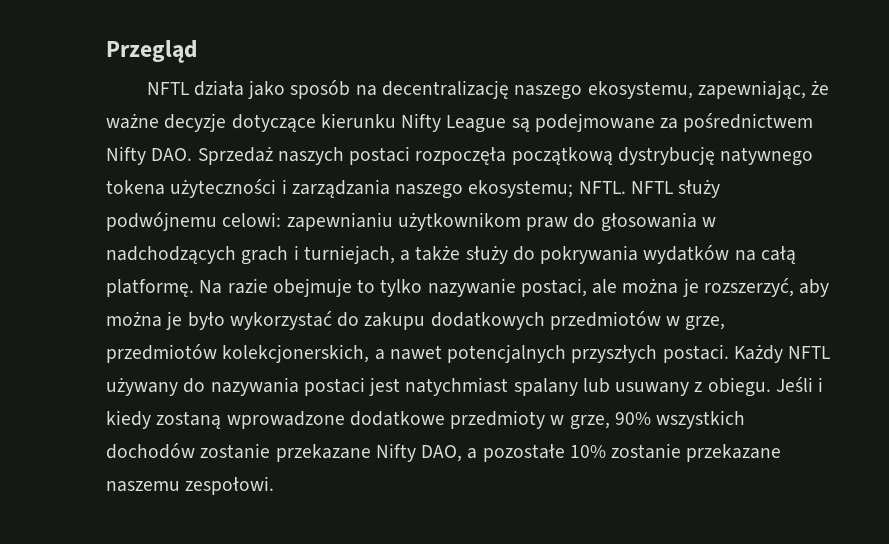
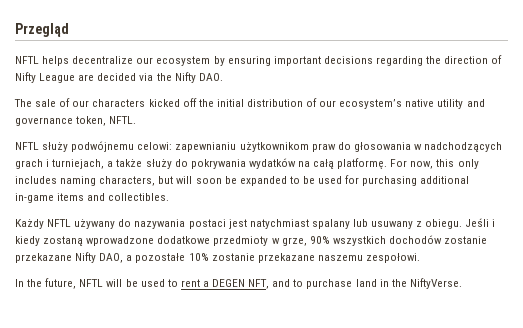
[193,80,830,100] [106,113,814,133] [106,146,814,166] [106,179,574,199] działa jako sposób na decentralizację naszego ekosystemu, zapewniając, że ważne decyzje dotyczące kierunku Nifty League są podejmowane za pośrednictwem Nifty DAO. Sprzedaż naszych postaci rozpoczęła początkową dystrybucję natywnego tokena użyteczności i zarządzania naszego ekosystemu; -> [42,55,503,66] [15,72,223,83] [14,98,485,109] [15,116,107,126] helps decentralize our ecosystem by ensuring important decisions regarding the direction of Nifty League are decided via the Nifty DAO. // The sale of our characters kicked off the initial distribution of our ecosystem’s native utility and governance token,
(626, 187) none -> (137, 120) //
[199,278,830,297] [106,311,726,331] [106,344,729,363] Na razie obejmuje to tylko nazywanie postaci, ale można je rozszerzyć, aby można je było wykorzystać do zakupu dodatkowych przedmiotów w grze, przedmiotów kolekcjonerskich, a nawet potencjalnych przyszłych postaci. -> [390,159,479,169] [15,175,470,186] [15,193,170,203] For now, this only includes naming characters, but will soon be expanded to be used for purchasing additional in-game items and collectibles. //
(275, 485) none -> [15,278,462,289] // In the future, NFTL will be used to rent a DEGEN NFT, and to purchase land in the NiftyVerse.

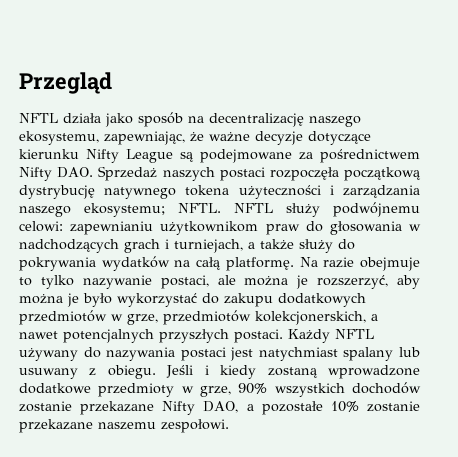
[42,55,503,66] [15,72,223,83] [14,98,485,109] [15,116,107,126] helps decentralize our ecosystem by ensuring important decisions regarding the direction of Nifty League are decided via the Nifty DAO. // The sale of our characters kicked off the initial distribution of our ecosystem’s native utility and governance token, -> [63,112,361,127] [19,131,371,145] [19,149,420,163] [19,166,421,181] [19,185,420,199] [19,203,165,217] działa jako sposób na decentralizację naszego ekosystemu, zapewniając, że ważne decyzje dotyczące kierunku Nifty League są podejmowane za pośrednictwem Nifty DAO. Sprzedaż naszych postaci rozpoczęła początkową dystrybucję natywnego tokena użyteczności i zarządzania naszego ekosystemu;
(137, 120) // -> (221, 208) none
[390,159,479,169] [15,175,470,186] [15,193,170,203] For now, this only includes naming characters, but will soon be expanded to be used for purchasing additional in-game items and collectibles. // -> [299,257,421,271] [19,275,420,289] [19,293,366,307] [19,310,378,325] [19,329,283,343] Na razie obejmuje to tylko nazywanie postaci, ale można je rozszerzyć, aby można je było wykorzystać do zakupu dodatkowych przedmiotów w grze, przedmiotów kolekcjonerskich, a nawet potencjalnych przyszłych postaci.
[15,278,462,289] // In the future, NFTL will be used to rent a DEGEN NFT, and to purchase land in the NiftyVerse. -> (229, 426) none

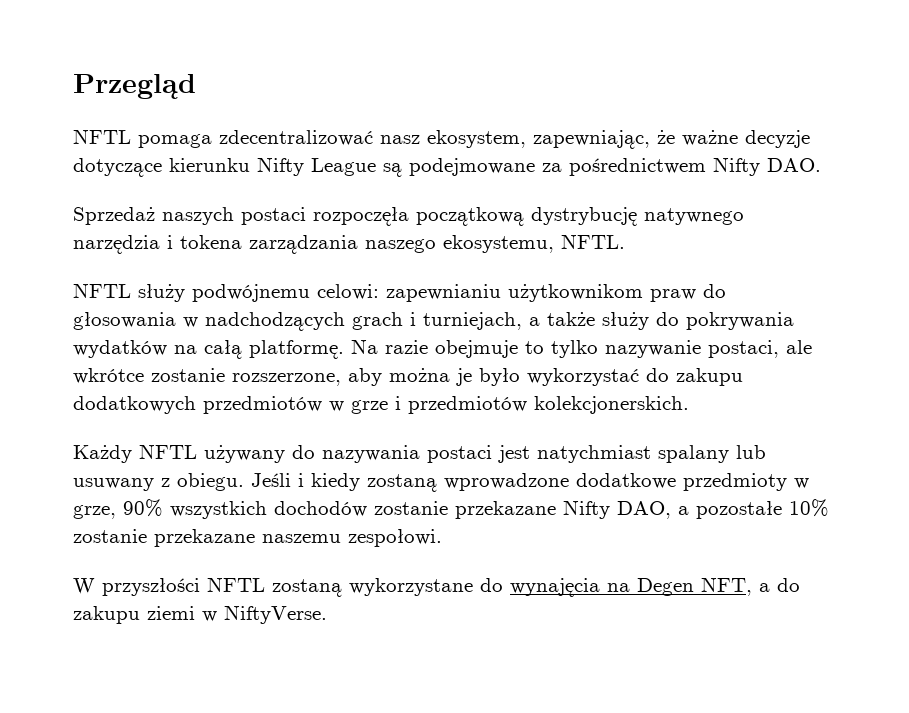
[63,112,361,127] [19,131,99,145] działa jako sposób na decentralizację naszego ekosystemu, -> [138,130,526,148] pomaga zdecentralizować nasz ekosystem,
(94, 172) none -> (821, 165) //
[185,185,334,199] tokena użyteczności i -> [73,235,242,254] narzędzia i tokena
[84,203,165,217] ekosystemu; -> [443,235,554,253] ekosystemu,
(221, 208) none -> (625, 241) //
[244,275,389,289] można je rozszerzyć, -> [73,368,341,386] wkrótce zostanie rozszerzone,
[127,310,378,325] [19,329,283,343] grze, przedmiotów kolekcjonerskich, a nawet potencjalnych przyszłych postaci. -> [351,396,689,414] grze i przedmiotów kolekcjonerskich. //
(229, 426) none -> [73,577,800,597] [73,605,327,624] // W przyszłości NFTL zostaną wykorzystane do wynajęcia na Degen NFT, a do zakupu ziemi w NiftyVerse.

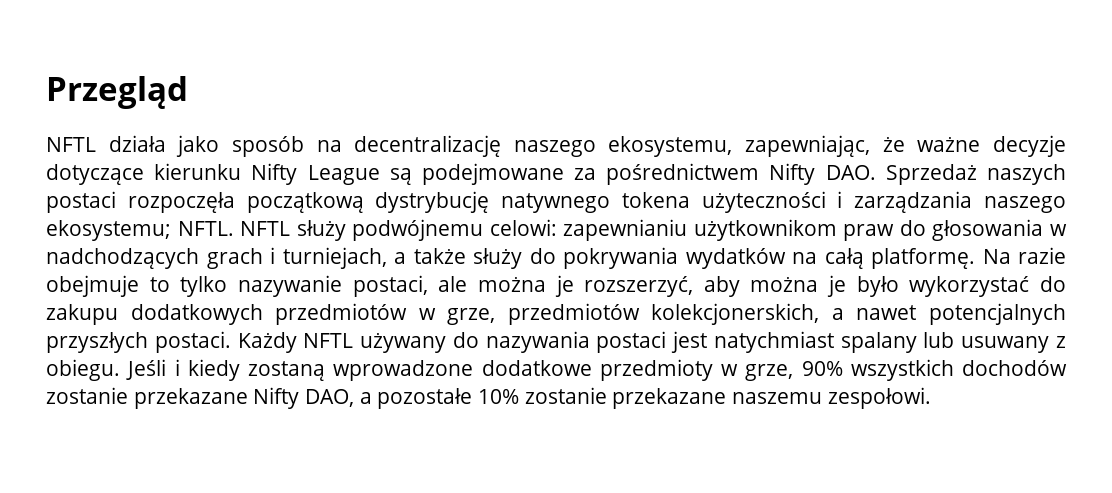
[138,130,526,148] pomaga zdecentralizować nasz ekosystem, -> [108,135,733,157] działa jako sposób na decentralizację naszego ekosystemu,
(821, 165) // -> (876, 172) none
[73,235,242,254] narzędzia i tokena -> [621,191,843,213] tokena użyteczności i
[443,235,554,253] ekosystemu, -> [46,220,171,241] ekosystemu;
(625, 241) // -> (234, 228) none
[73,368,341,386] wkrótce zostanie rozszerzone, -> [477,275,694,297] można je rozszerzyć,
[351,396,689,414] grze i przedmiotów kolekcjonerskich. // -> [447,303,1066,325] [46,331,231,353] grze, przedmiotów kolekcjonerskich, a nawet potencjalnych przyszłych postaci.
[73,577,800,597] [73,605,327,624] // W przyszłości NFTL zostaną wykorzystane do wynajęcia na Degen NFT, a do zakupu ziemi w NiftyVerse. -> (931, 398) none

